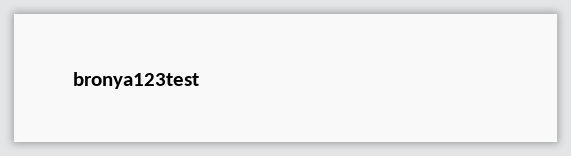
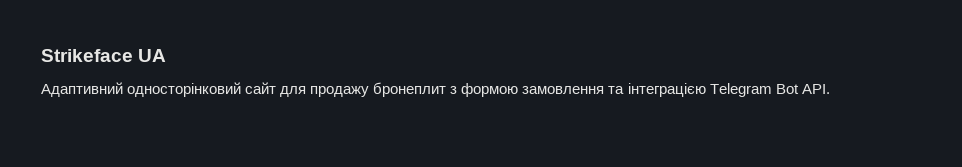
[73,72,199,89] bronya123test -> [41,49,167,62] [41,82,830,97] Strikeface UA // Адаптивний односторінковий сайт для продажу бронеплит з формою замовлення та інтеграцією Telegram Bot API.

